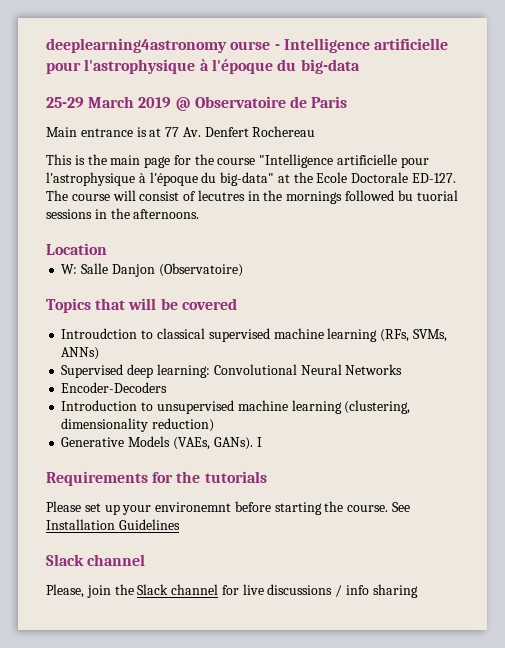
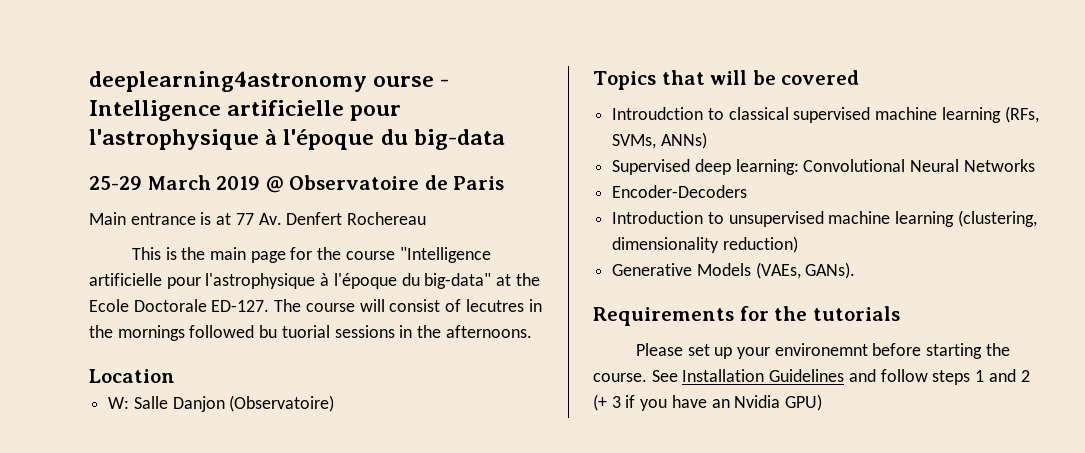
[256,437,262,447] I -> (856, 270) none
[46,554,146,566] [46,584,418,598] // Slack channel // Please, join the Slack channel for live discussions / info sharing -> [848,369,1030,385] [593,394,823,411] and follow steps 1 and 2 (+ 3 if you have an Nvidia GPU)

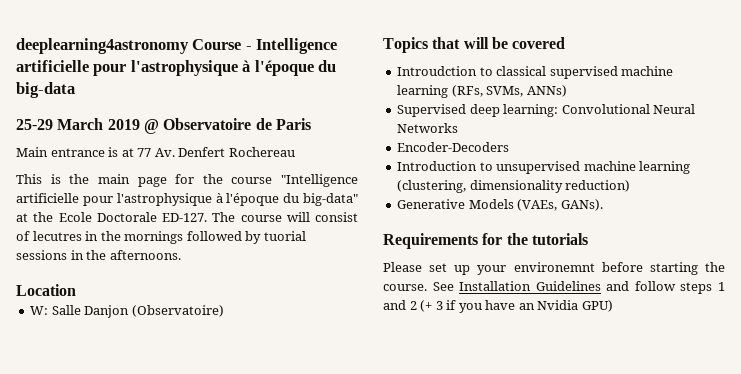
[373,76,435,87] ourse -> [192,39,242,50] Course
[259,325,278,338] bu -> [245,231,262,244] by

